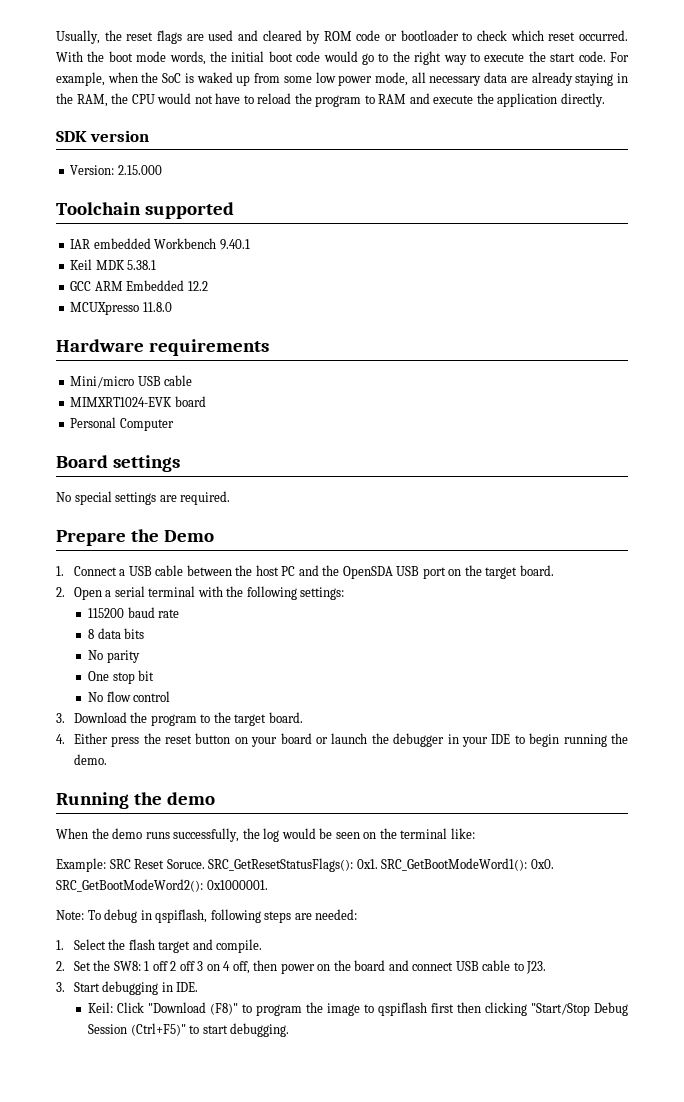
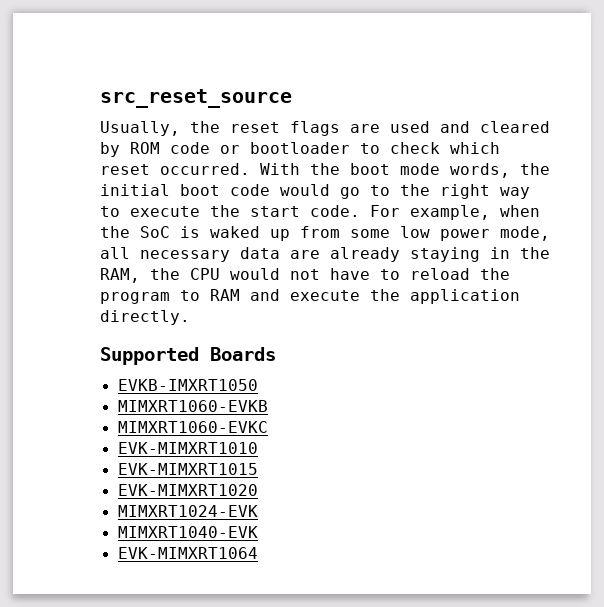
(56, 37) none -> [100,89,292,108] src_reset_source //
[56,130,150,142] [70,165,162,175] [56,202,234,219] [70,238,250,250] [70,259,157,270] [70,280,208,291] [70,302,172,315] [56,339,269,356] [70,375,193,388] [70,396,206,407] [70,417,174,431] [56,455,180,472] [56,491,231,505] [56,529,214,546] [56,565,554,579] [56,586,345,600] [87,607,180,618] [87,628,145,639] [87,650,140,663] [87,670,155,684] [87,691,171,702] [56,712,303,726] [56,733,629,747] [73,754,107,765] [56,792,215,809] [56,828,475,842] [56,858,554,872] [56,879,268,892] [56,909,358,923] [56,939,263,953] [56,960,547,974] [56,981,199,995] [87,1002,628,1016] [87,1023,290,1037] SDK version // Version: 2.15.000 // Toolchain supported // IAR embedded Workbench 9.40.1 // Keil MDK 5.38.1 // GCC ARM Embedded 12.2 // MCUXpresso 11.8.0 // Hardware requirements // Mini/micro USB cable // MIMXRT1024-EVK board // Personal Computer // Board settings // No special settings are required. // Prepare the Demo // 1. Connect a USB cable between the host PC and the OpenSDA USB port on the target board. // 2. Open a serial terminal with the following settings: // 115200 baud rate // 8 data bits // No parity // One stop bit // No flow control // 3. Download the program to the target board. // 4. Either press the reset button on your board or launch the debugger in your IDE to begin running the demo. // Running the demo // When the demo runs successfully, the log would be seen on the terminal like: // Example: SRC Reset Soruce. SRC_GetResetStatusFlags(): 0x1. SRC_GetBootModeWord1(): 0x0. SRC_GetBootModeWord2(): 0x1000001. // Note: To debug in qspiflash, following steps are needed: // 1. Select the flash target and compile. // 2. Set the SW8: 1 off 2 off 3 on 4 off, then power on the board and connect USB cable to J23. // 3. Start debugging in IDE. // Keil: Click "Download (F8)" to program the image to qspiflash first then clicking "Start/Stop Debug Session (Ctrl+F5)" to start debugging. -> [100,347,276,365] [117,379,258,391] [117,400,268,412] [117,421,268,433] [117,442,258,454] [117,463,258,475] [117,484,258,496] [117,505,258,517] [117,526,258,538] [117,547,258,559] Supported Boards // EVKB-IMXRT1050 // MIMXRT1060-EVKB // MIMXRT1060-EVKC // EVK-MIMXRT1010 // EVK-MIMXRT1015 // EVK-MIMXRT1020 // MIMXRT1024-EVK // MIMXRT1040-EVK // EVK-MIMXRT1064

